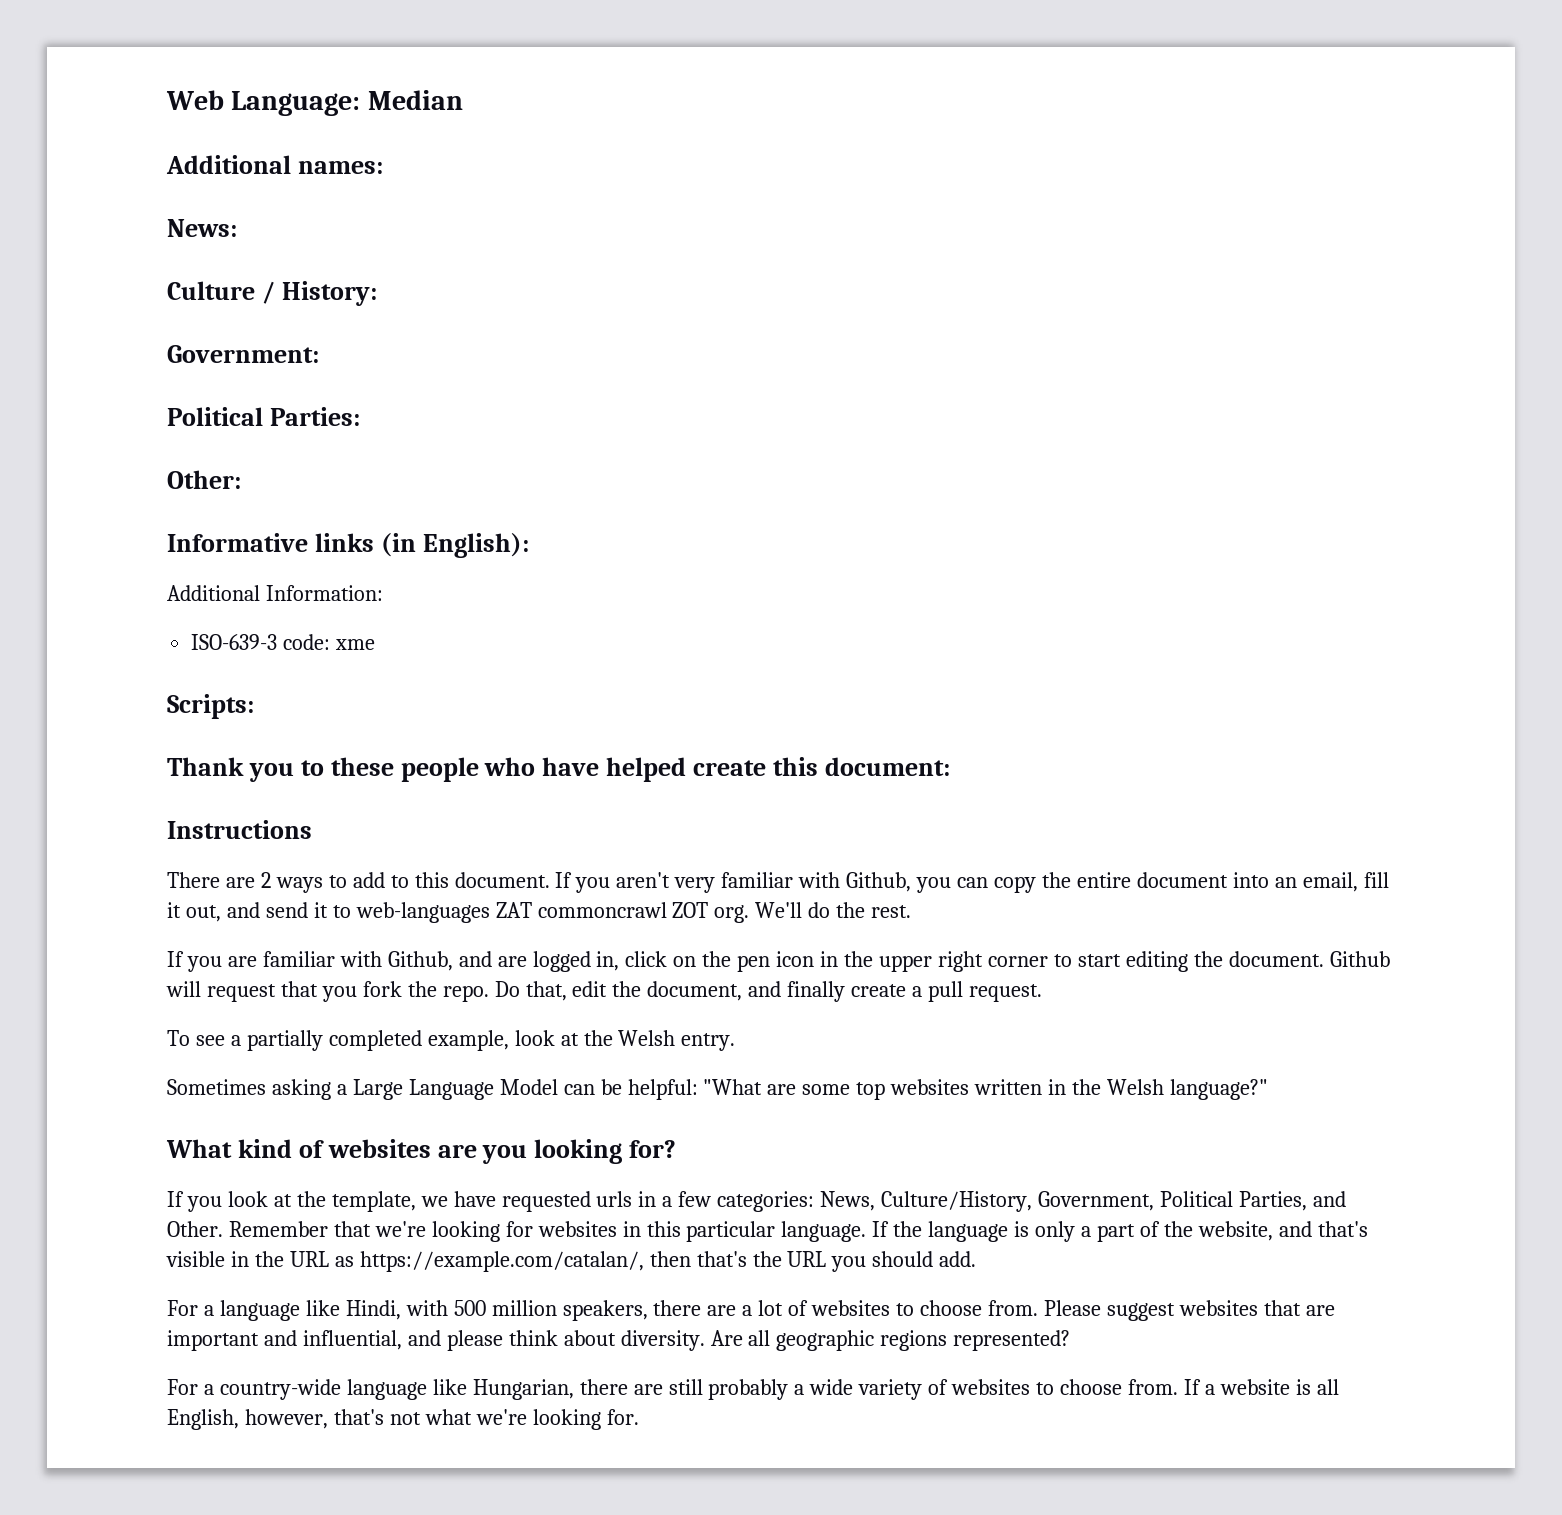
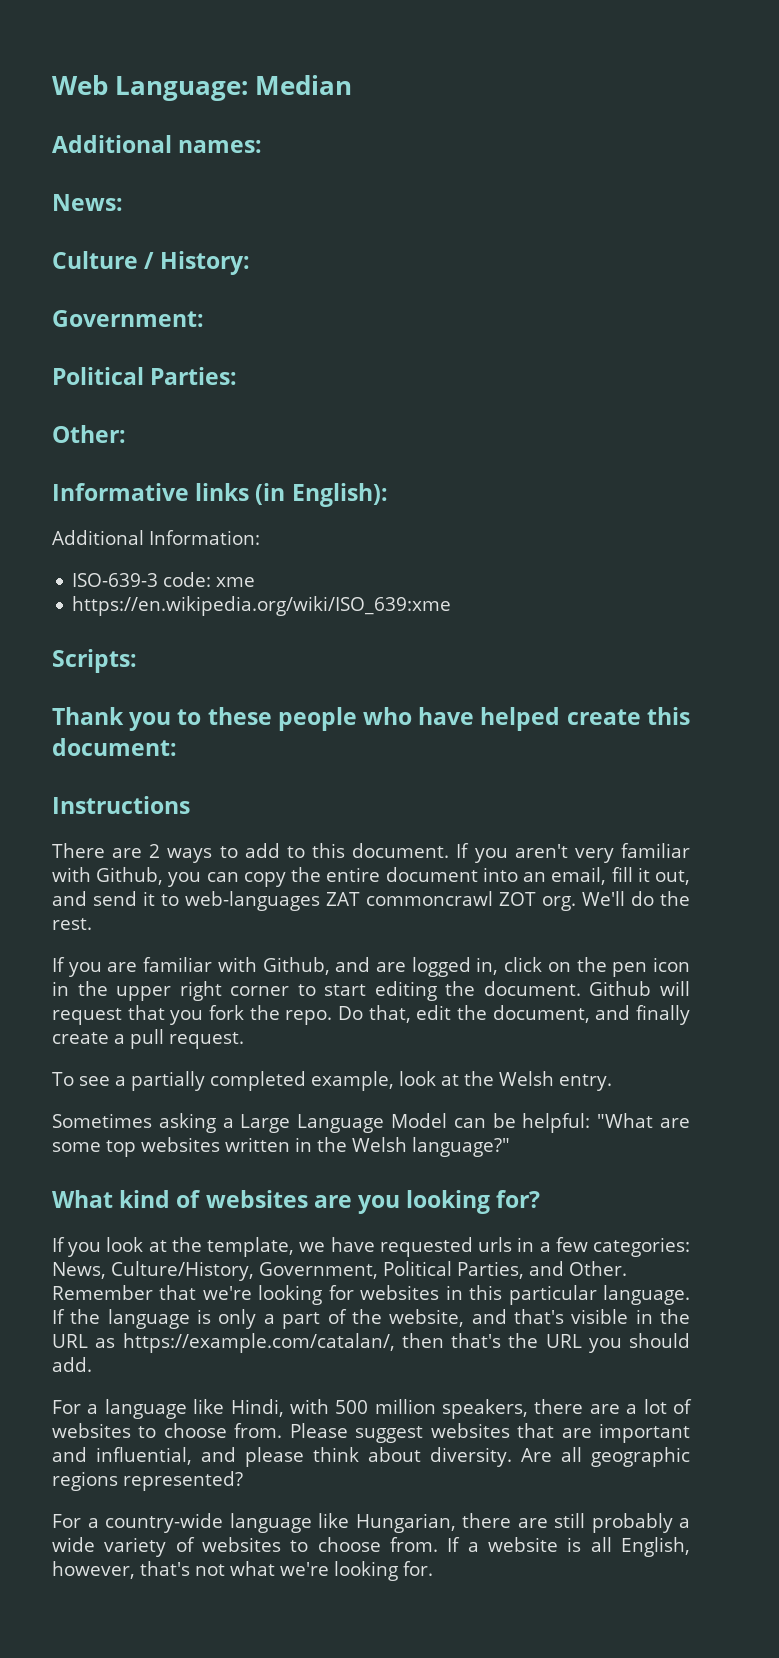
(376, 644) none -> [72,596,452,616] // https://en.wikipedia.org/wiki/ISO_639:xme

